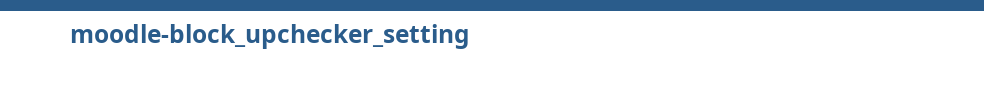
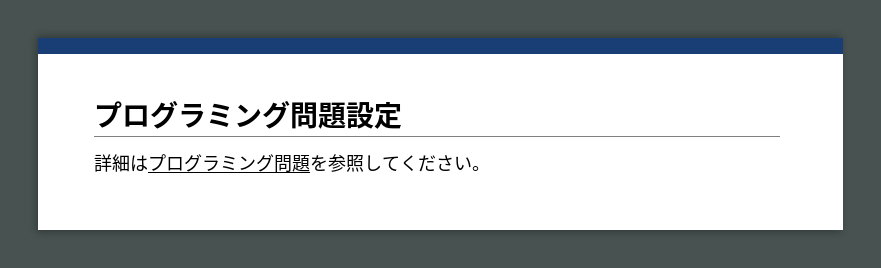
[70,24,470,49] moodle-block_upchecker_setting -> [94,100,402,129] [94,154,490,173] プログラミング問題設定 // 詳細はプログラミング問題を参照してください。

